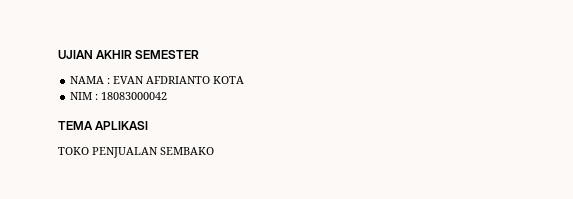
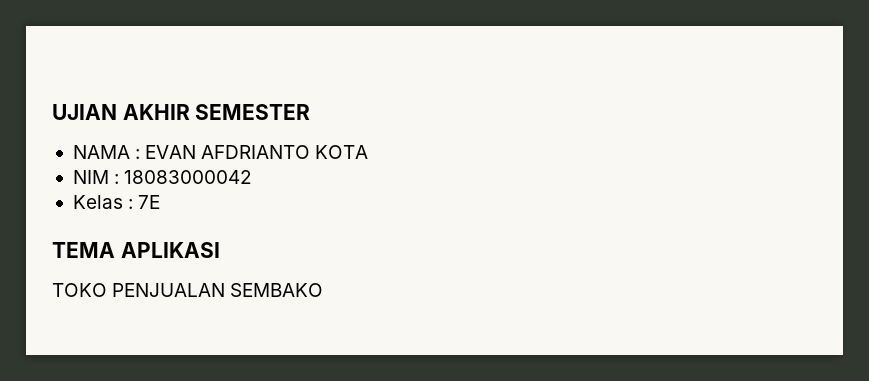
(168, 96) none -> [72,195,161,209] // Kelas : 7E

